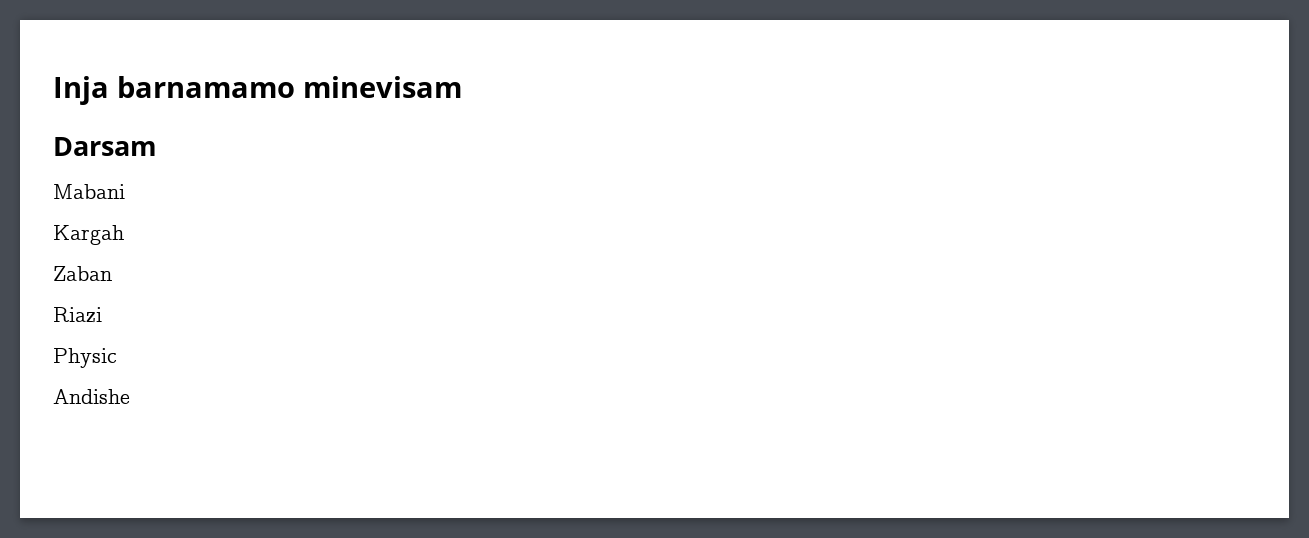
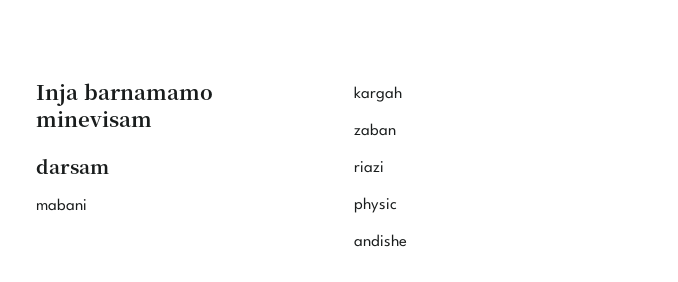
[53,137,157,156] [53,184,125,199] [53,225,124,245] [53,266,112,281] [53,307,102,323] [53,348,117,368] [53,389,130,404] Darsam // Mabani // Kargah // Zaban // Riazi // Physic // Andishe -> [36,158,109,174] [36,198,87,211] [354,86,402,102] [354,123,396,136] [354,161,384,173] [354,197,397,213] [354,234,407,247] darsam // mabani // kargah // zaban // riazi // physic // andishe

